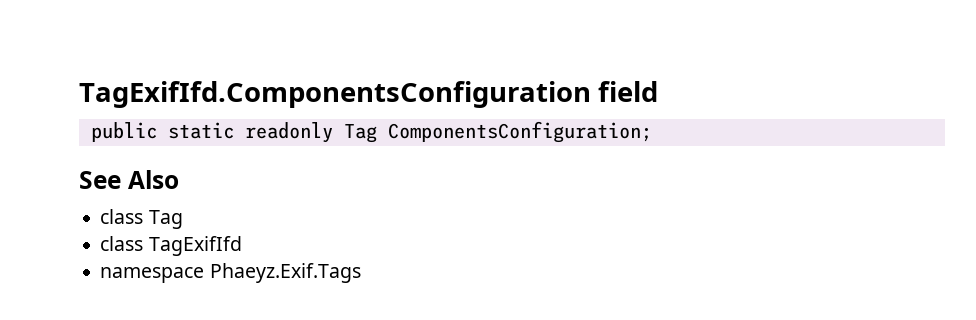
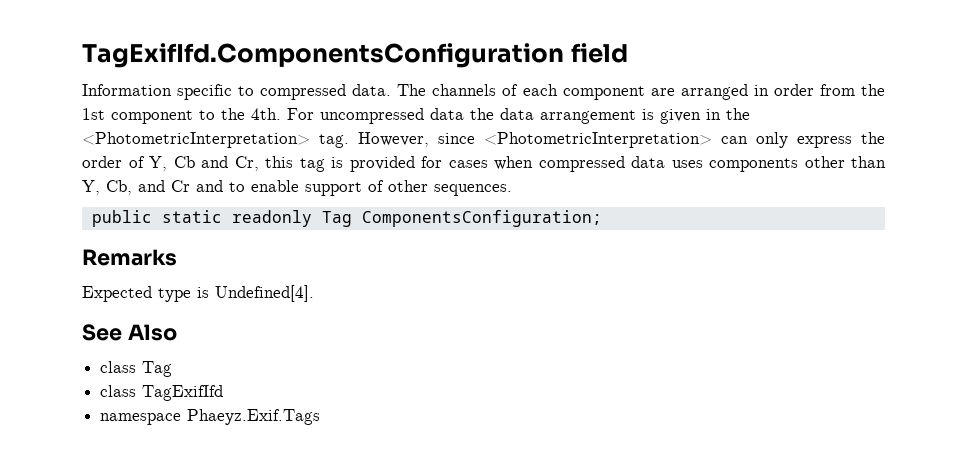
(659, 91) none -> [82,84,886,100] [82,108,750,124] [82,132,885,148] [82,156,886,172] [82,180,512,196] // Information specific to compressed data. The channels of each component are arranged in order from the 1st component to the 4th. For uncompressed data the data arrangement is given in the <PhotometricInterpretation> tag. However, since <PhotometricInterpretation> can only express the order of Y, Cb and Cr, this tag is provided for cases when compressed data uses components other than Y, Cb, and Cr and to enable support of other sequences.
(652, 132) none -> [82,249,177,266] [82,285,314,302] // Remarks // Expected type is Undefined[4].

